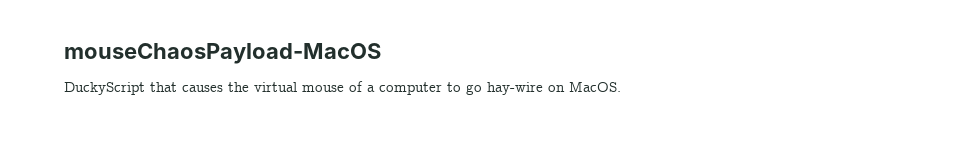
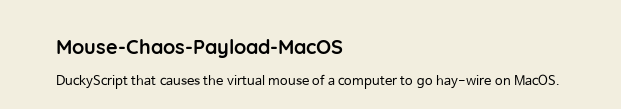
[64,43,381,64] mouseChaosPayload-MacOS -> [56,39,343,58] Mouse-Chaos-Payload-MacOS

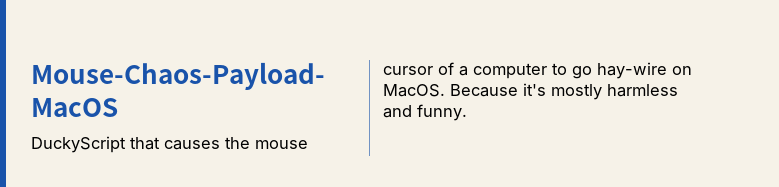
[226,75,309,86] virtual mouse -> [255,140,308,149] [383,66,433,75] mouse cursor
(560, 80) none -> [450,83,678,100] [383,104,467,121] Because it's mostly harmless and funny.

